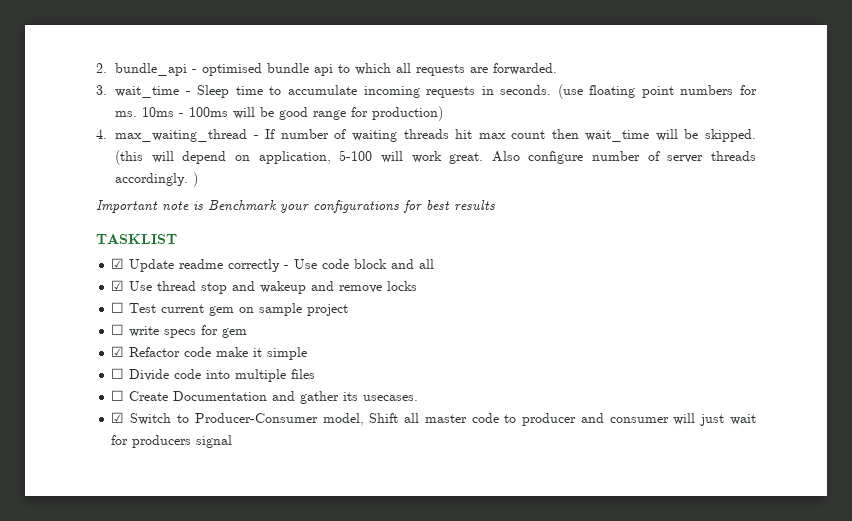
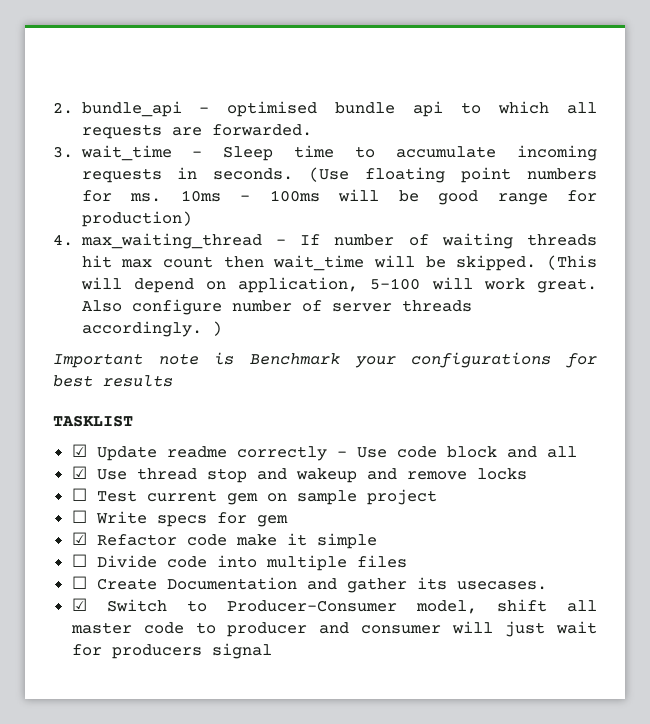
[557,84,583,99] (use -> [309,167,350,182] (Use
[115,150,144,165] (this -> [547,255,597,270] (This
[129,326,160,337] write -> [95,511,147,524] Write
[369,413,399,423] Shift -> [496,599,547,612] shift

